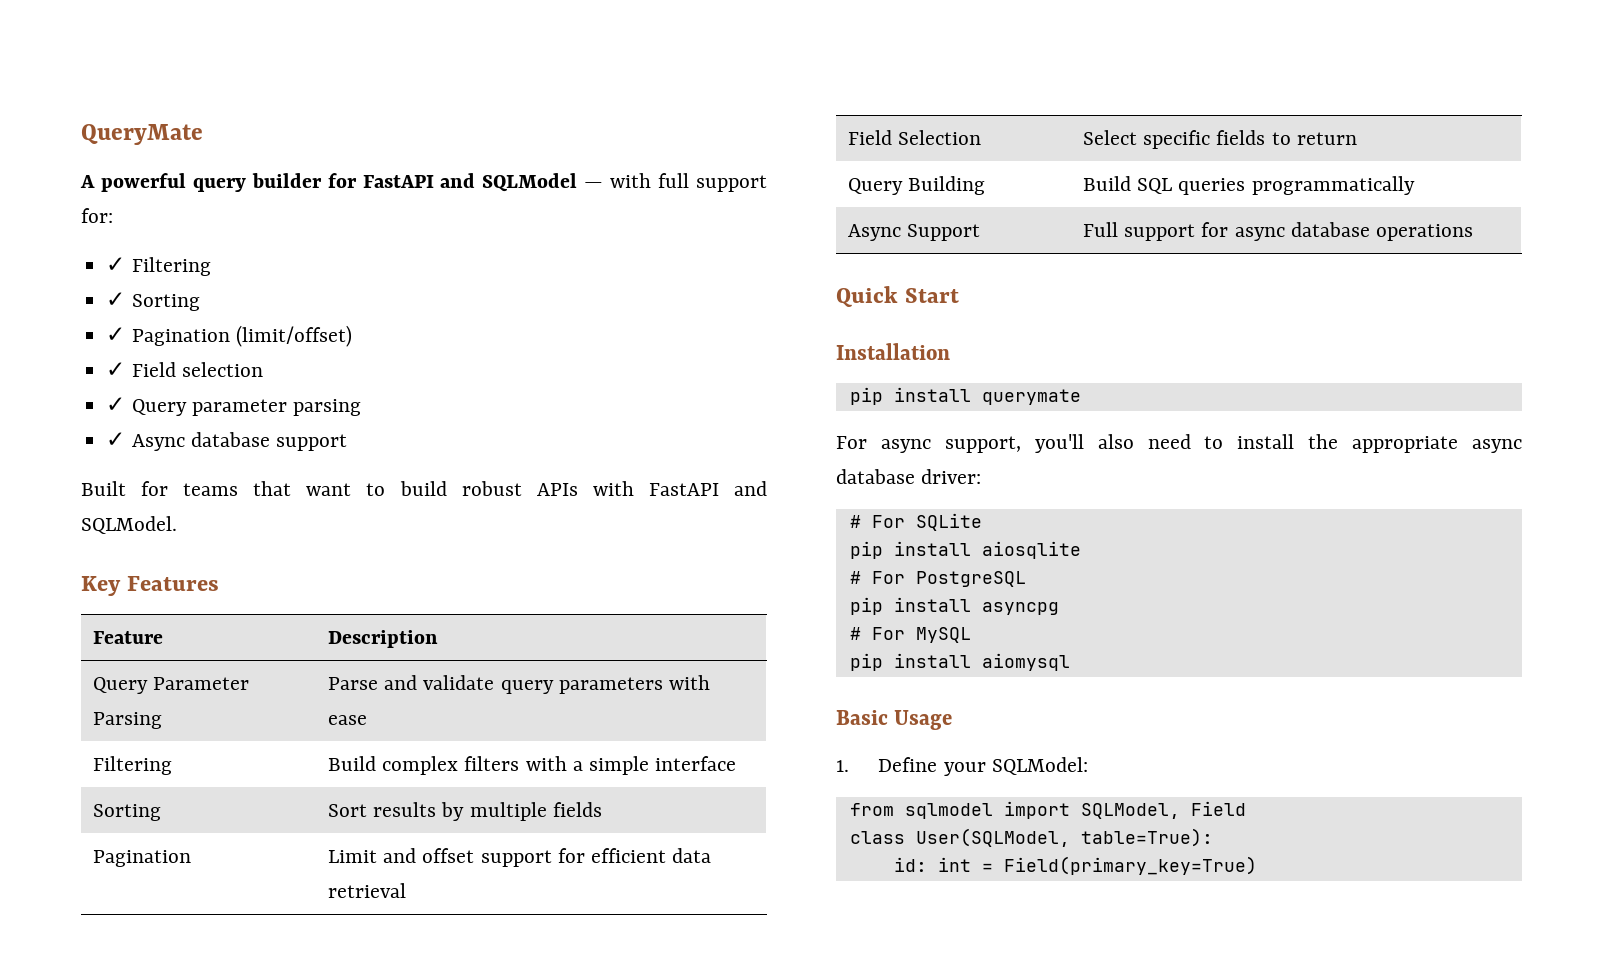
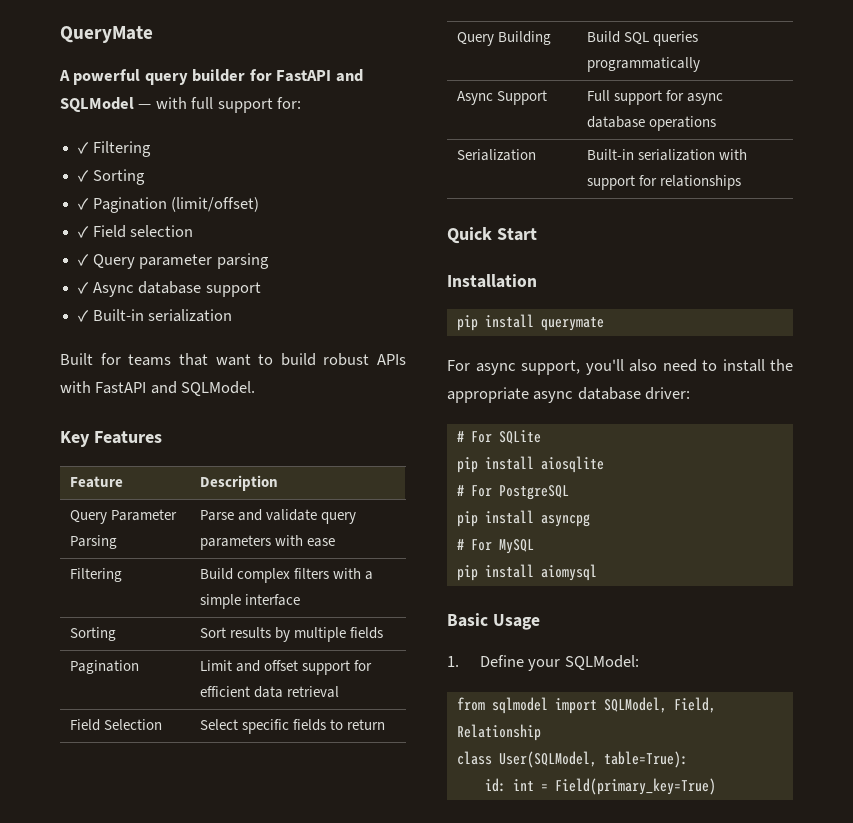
(347, 442) none -> [78,309,233,322] // ✓ Built-in serialization
(1474, 232) none -> [457,149,537,161] [587,149,748,161] [587,175,742,190] // Serialization | Built-in serialization with support for relationships
[1190,801,1246,816] Field -> [673,697,716,713] [456,724,541,741] Field, Relationship

